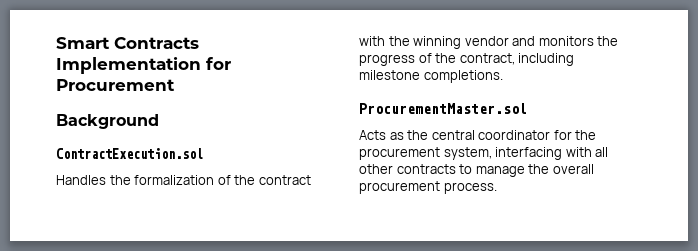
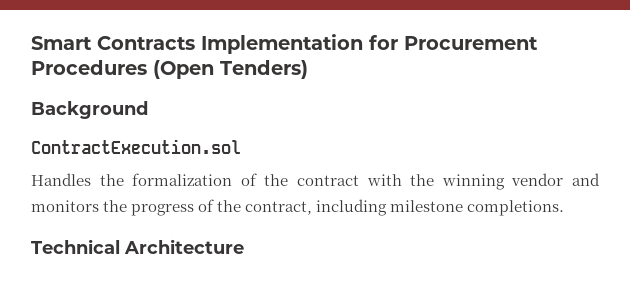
(175, 85) none -> [31,60,308,79] Procedures (Open Tenders)
[359,103,527,114] [359,130,597,140] [359,147,609,160] [359,164,594,177] [359,181,497,194] ProcurementMaster.sol // Acts as the central coordinator for the procurement system, interfacing with all other contracts to manage the overall procurement process. -> [31,239,244,254] Technical Architecture

